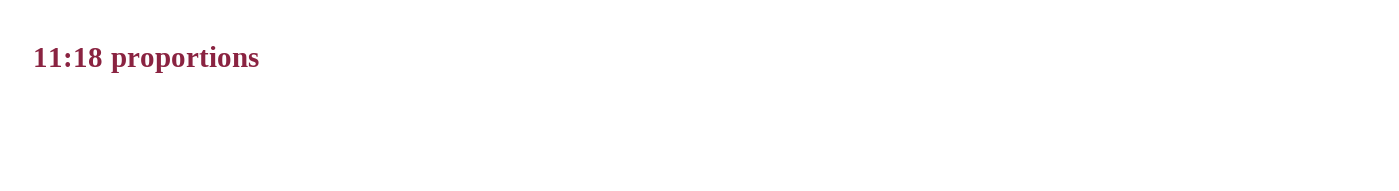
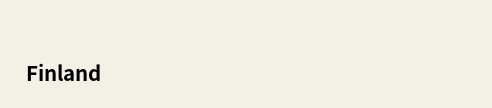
[33,46,259,73] 11:18 proportions -> [26,63,101,81] Finland

